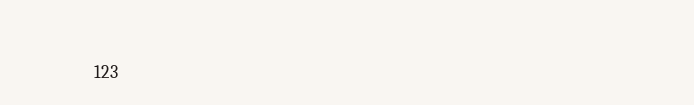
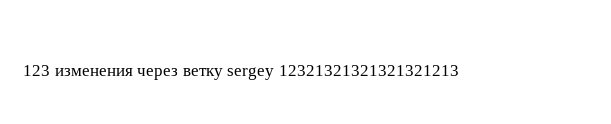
(118, 71) none -> [54,65,459,80] изменения через ветку sergey 12321321321321321213

